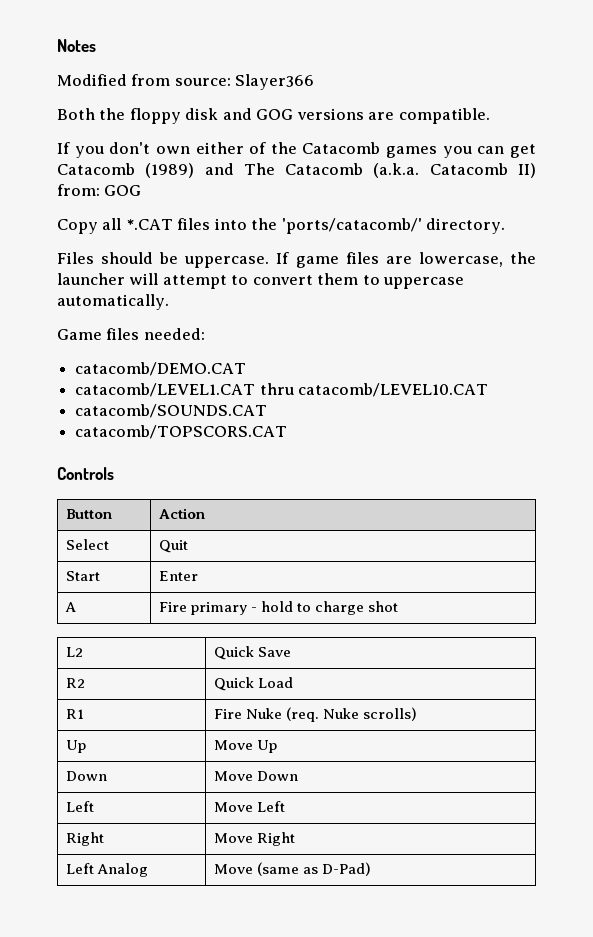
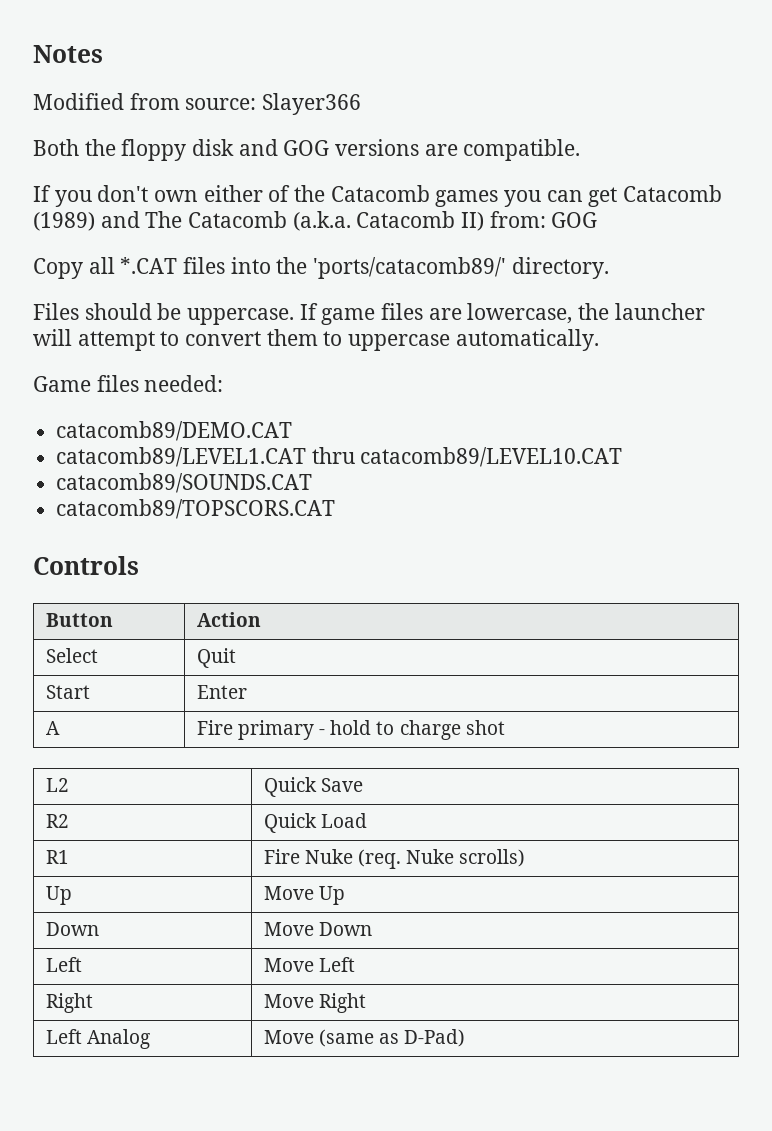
[281,218,422,234] 'ports/catacomb/' -> [313,257,507,279] 'ports/catacomb89/'
[75,362,247,376] [75,383,489,397] [75,404,268,418] [75,425,288,439] catacomb/DEMO.CAT // catacomb/LEVEL1.CAT thru catacomb/LEVEL10.CAT // catacomb/SOUNDS.CAT // catacomb/TOPSCORS.CAT -> [56,421,293,441] [56,447,623,467] [56,473,313,493] [56,499,336,519] catacomb89/DEMO.CAT // catacomb89/LEVEL1.CAT thru catacomb89/LEVEL10.CAT // catacomb89/SOUNDS.CAT // catacomb89/TOPSCORS.CAT

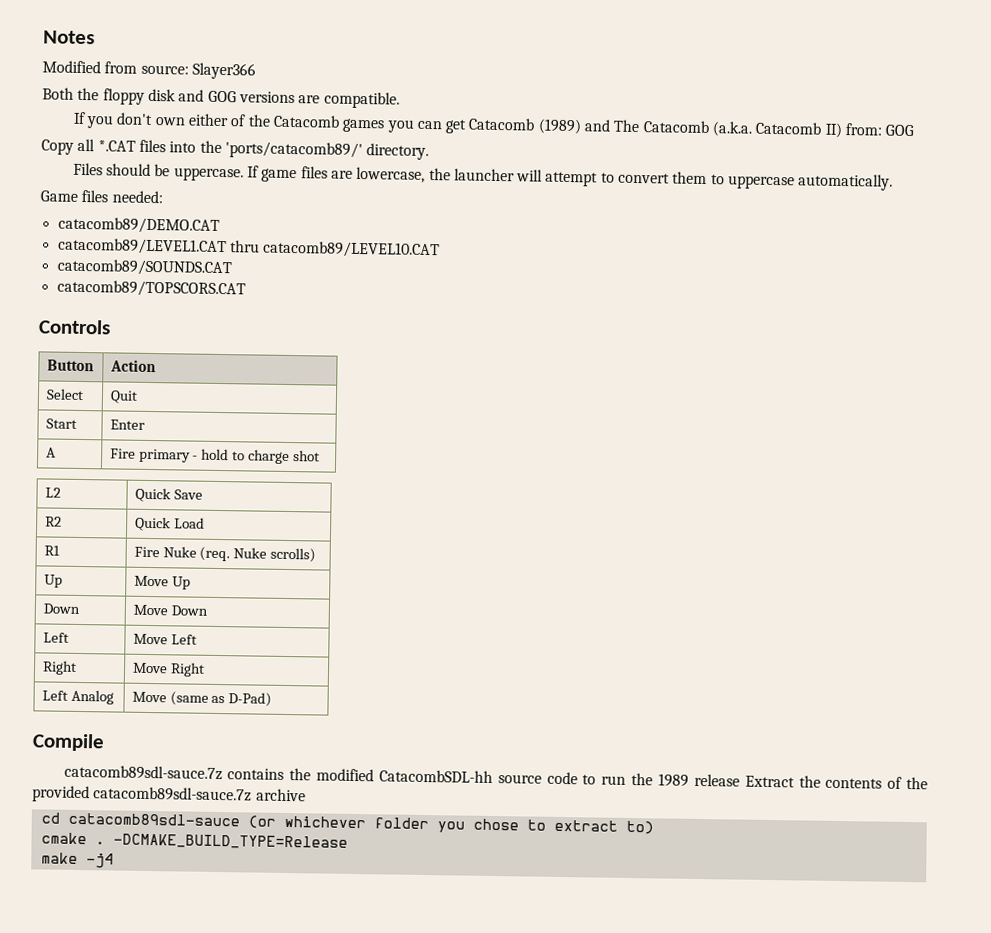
(466, 1038) none -> [32,733,105,752] [63,764,929,790] [32,785,306,803] [40,812,654,835] [40,832,348,850] [40,852,114,869] // Compile // catacomb89sdl-sauce.7z contains the modified CatacombSDL-hh source code to run the 1989 release Extract the contents of the provided catacomb89sdl-sauce.7z archive // cd catacomb89sdl-sauce (or whichever folder you chose to extract to) // cmake . -DCMAKE_BUILD_TYPE=Release // make -j4

